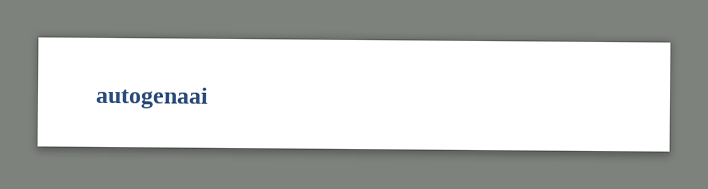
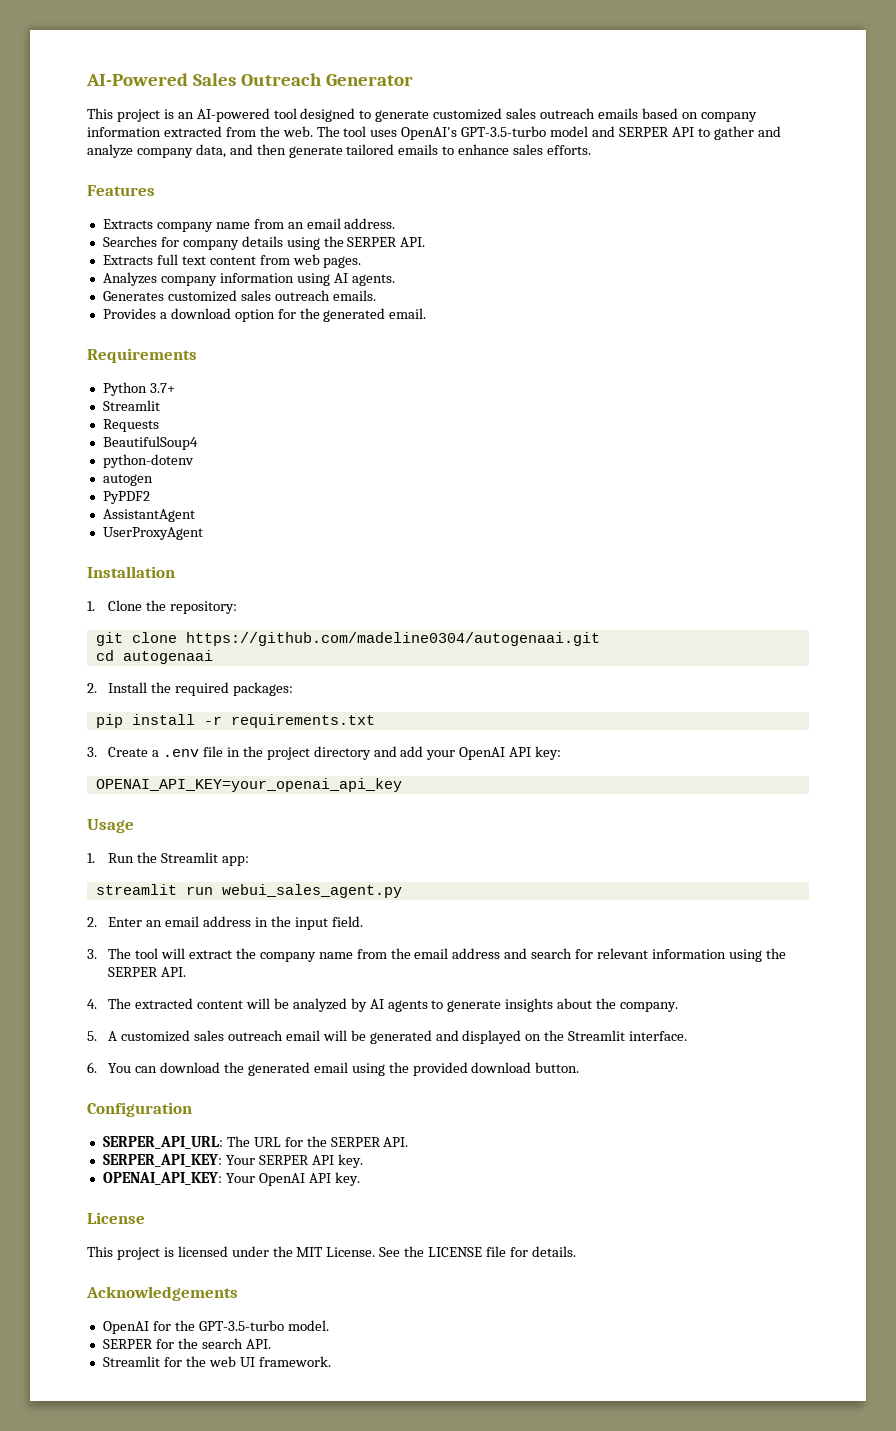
[95,86,209,109] autogenaai -> [86,73,413,86] [87,108,757,122] [87,126,781,140] [87,144,592,158] [87,185,155,196] [102,218,396,232] [102,236,426,250] [102,254,362,268] [102,272,395,286] [102,290,376,302] [102,308,427,322] [87,348,197,363] [102,382,175,396] [102,400,160,411] [102,419,159,432] [102,436,198,450] [102,454,194,468] [102,474,153,486] [102,491,150,504] [102,509,195,522] [102,527,203,540] [87,566,175,578] [87,600,238,614] [95,632,600,646] [95,650,213,664] [87,682,293,696] [95,714,375,728] [87,746,562,760] [95,778,402,792] [87,819,134,833] [87,852,249,866] [95,884,402,898] [87,916,363,930] [87,948,786,962] [108,967,187,977] [87,998,679,1012] [87,1030,688,1044] [87,1062,580,1076] [87,1102,192,1117] [102,1136,409,1149] [102,1154,363,1168] [102,1172,360,1186] [87,1212,145,1224] [87,1246,576,1260] [86,1286,238,1301] [102,1320,329,1334] [102,1338,271,1349] [102,1356,331,1367] AI-Powered Sales Outreach Generator // This project is an AI-powered tool designed to generate customized sales outreach emails based on company information extracted from the web. The tool uses OpenAI's GPT-3.5-turbo model and SERPER API to gather and analyze company data, and then generate tailored emails to enhance sales efforts. // Features // Extracts company name from an email address. // Searches for company details using the SERPER API. // Extracts full text content from web pages. // Analyzes company information using AI agents. // Generates customized sales outreach emails. // Provides a download option for the generated email. // Requirements // Python 3.7+ // Streamlit // Requests // BeautifulSoup4 // python-dotenv // autogen // PyPDF2 // AssistantAgent // UserProxyAgent // Installation // 1. Clone the repository: // git clone https://github.com/madeline0304/autogenaai.git // cd autogenaai // 2. Install the required packages: // pip install -r requirements.txt // 3. Create a .env file in the project directory and add your OpenAI API key: // OPENAI_API_KEY=your_openai_api_key // Usage // 1. Run the Streamlit app: // streamlit run webui_sales_agent.py // 2. Enter an email address in the input field. // 3. The tool will extract the company name from the email address and search for relevant information using the SERPER API. // 4. The extracted content will be analyzed by AI agents to generate insights about the company. // 5. A customized sales outreach email will be generated and displayed on the Streamlit interface. // 6. You can download the generated email using the provided download button. // Configuration // SERPER_API_URL: The URL for the SERPER API. // SERPER_API_KEY: Your SERPER API key. // OPENAI_API_KEY: Your OpenAI API key. // License // This project is licensed under the MIT License. See the LICENSE file for details. // Acknowledgements // OpenAI for the GPT-3.5-turbo model. // SERPER for the search API. // Streamlit for the web UI framework.

